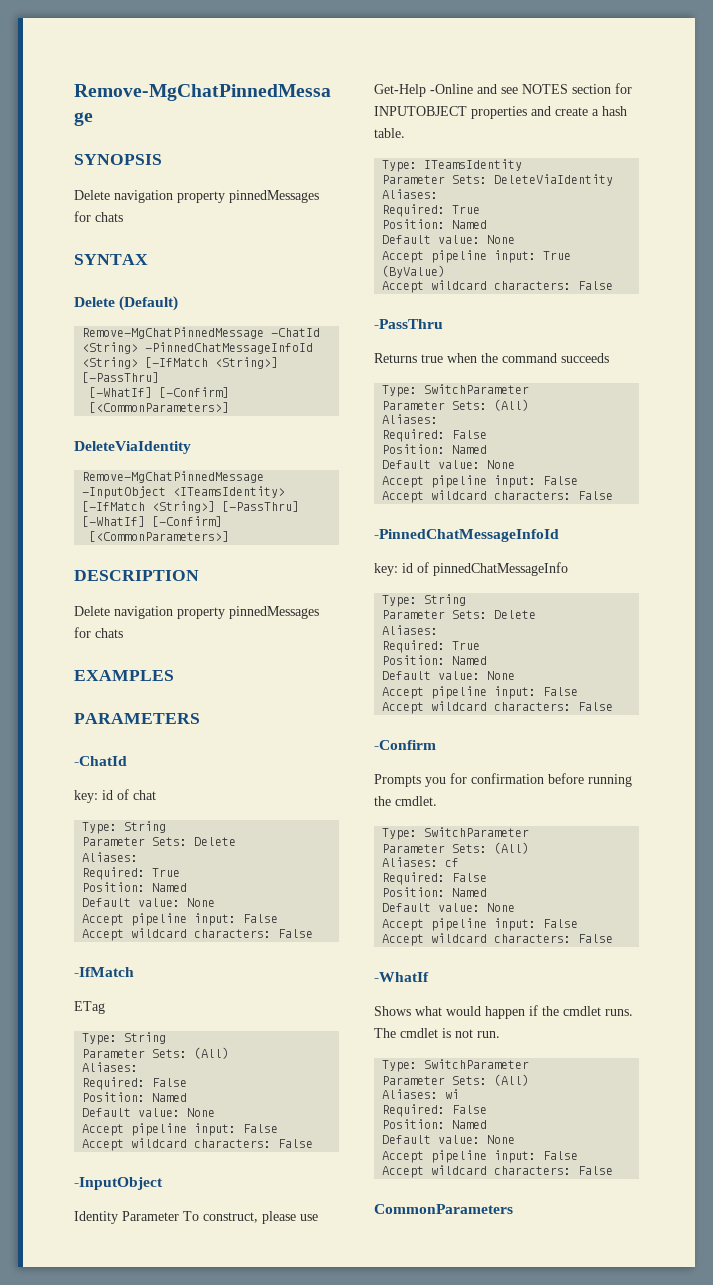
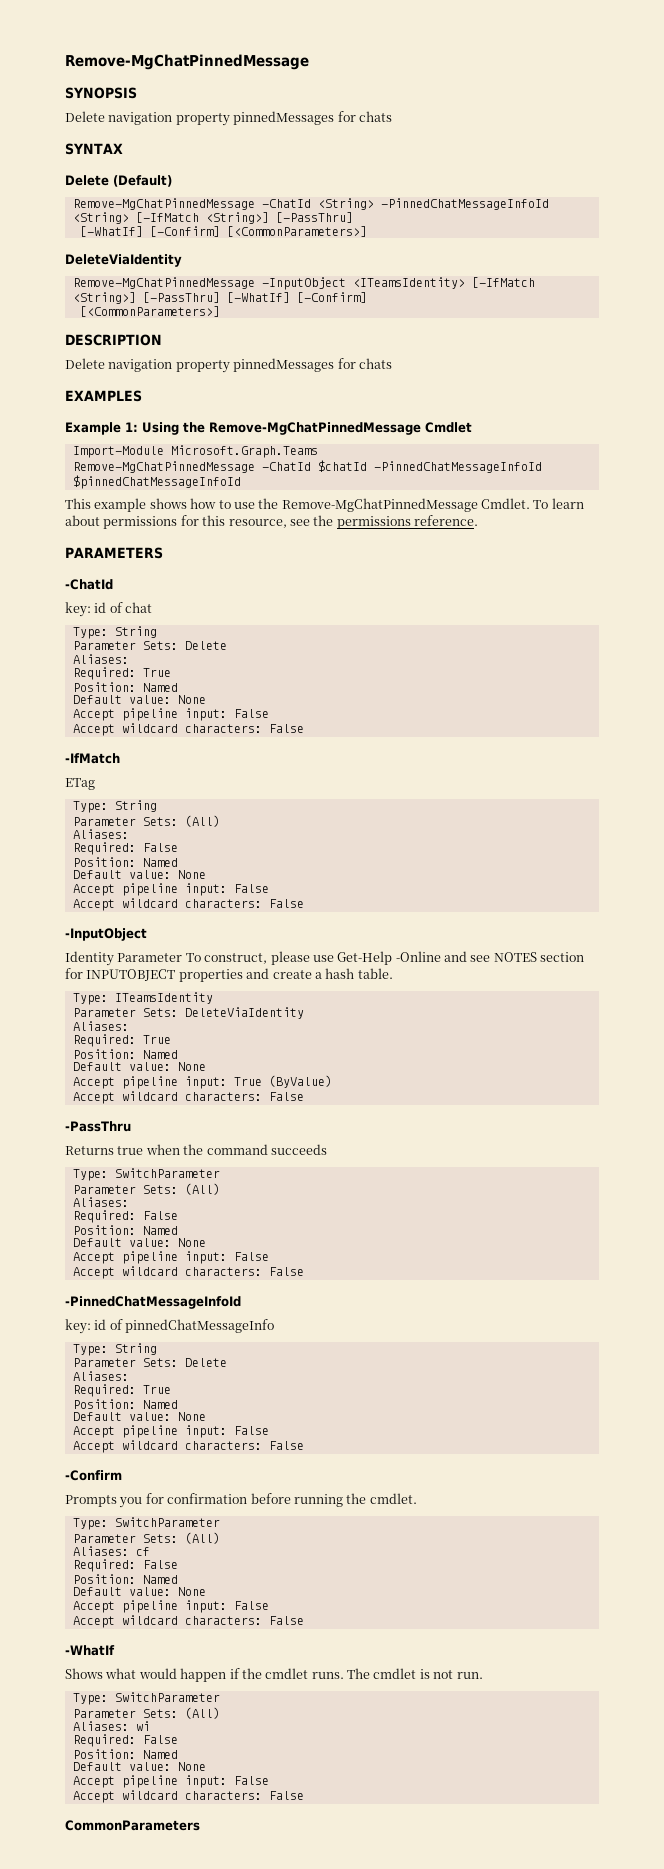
(174, 675) none -> [65,422,472,435] [72,445,318,458] [72,460,542,473] [72,475,241,489] [65,498,584,512] [65,515,478,529] // Example 1: Using the Remove-MgChatPinnedMessage Cmdlet // Import-Module Microsoft.Graph.Teams // Remove-MgChatPinnedMessage -ChatId $chatId -PinnedChatMessageInfoId $pinnedChatMessageInfoId // This example shows how to use the Remove-MgChatPinnedMessage Cmdlet. To learn about permissions for this resource, see the permissions reference.

